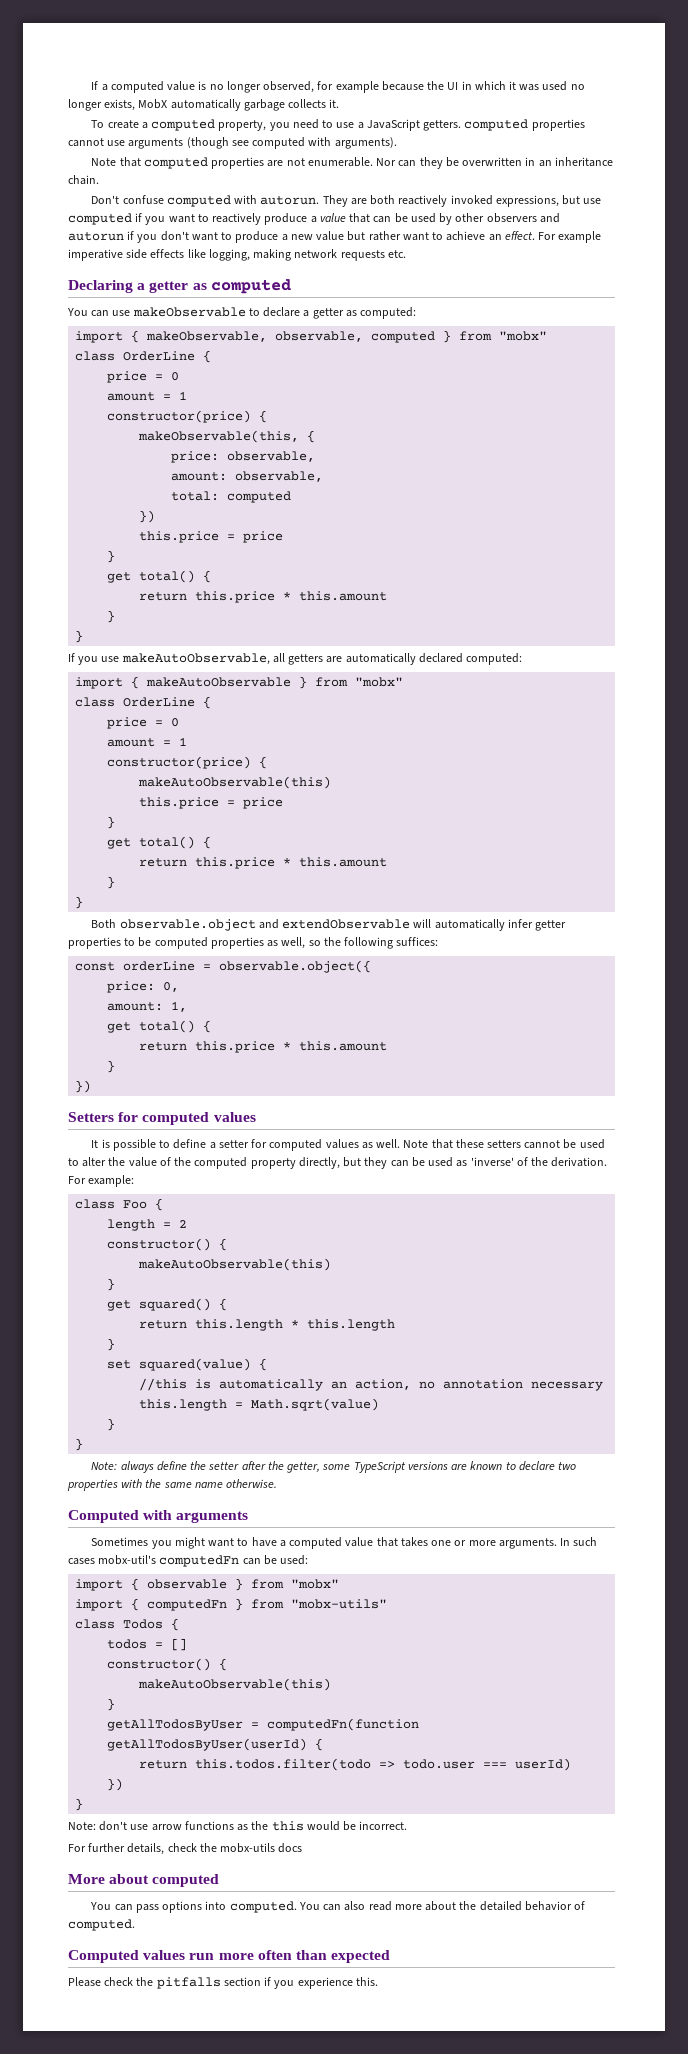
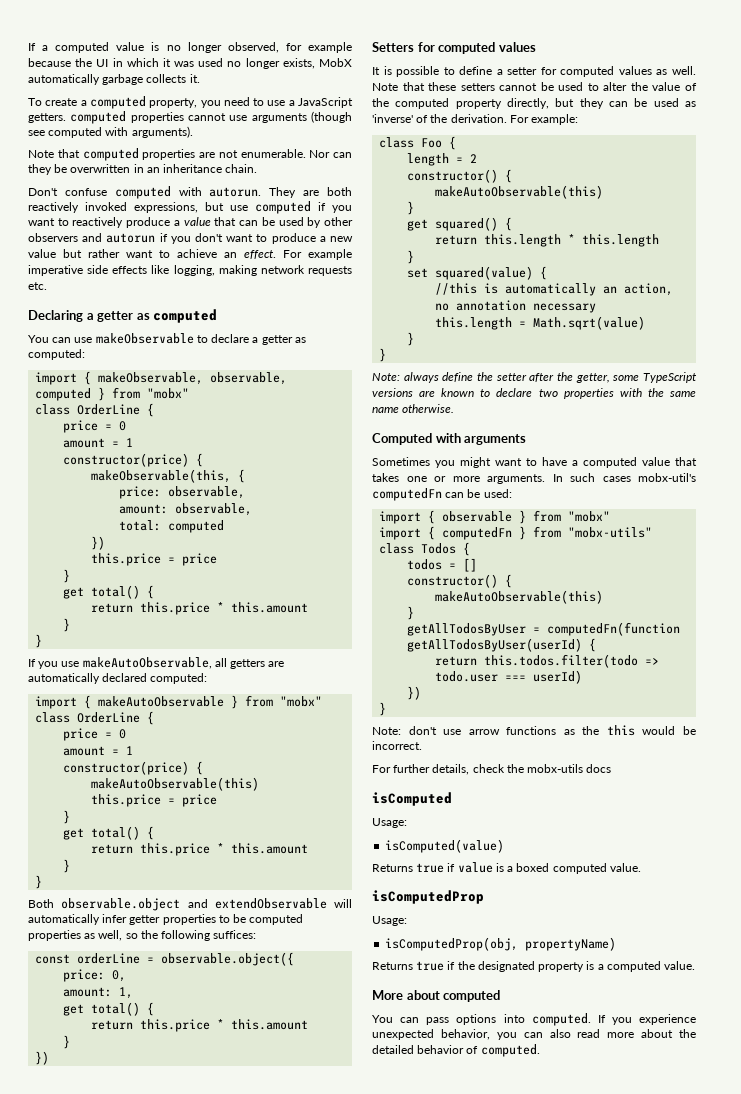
(303, 1848) none -> [372,792,452,806] [372,818,407,828] [385,839,505,853] [372,862,641,874] [372,890,484,904] [372,916,407,926] [385,937,617,951] [372,961,696,972] // isComputed // Usage: // isComputed(value) // Returns true if value is a boxed computed value. // isComputedProp // Usage: // isComputedProp(obj, propertyName) // Returns true if the designated property is a computed value.
[298,1902,320,1910] You -> [597,1014,696,1025] [372,1029,517,1040] If you experience unexpected behavior, you
[68,1950,391,1963] [68,1977,378,1989] // Computed values run more often than expected // Please check the pitfalls section if you experience this. -> (540, 1050) none

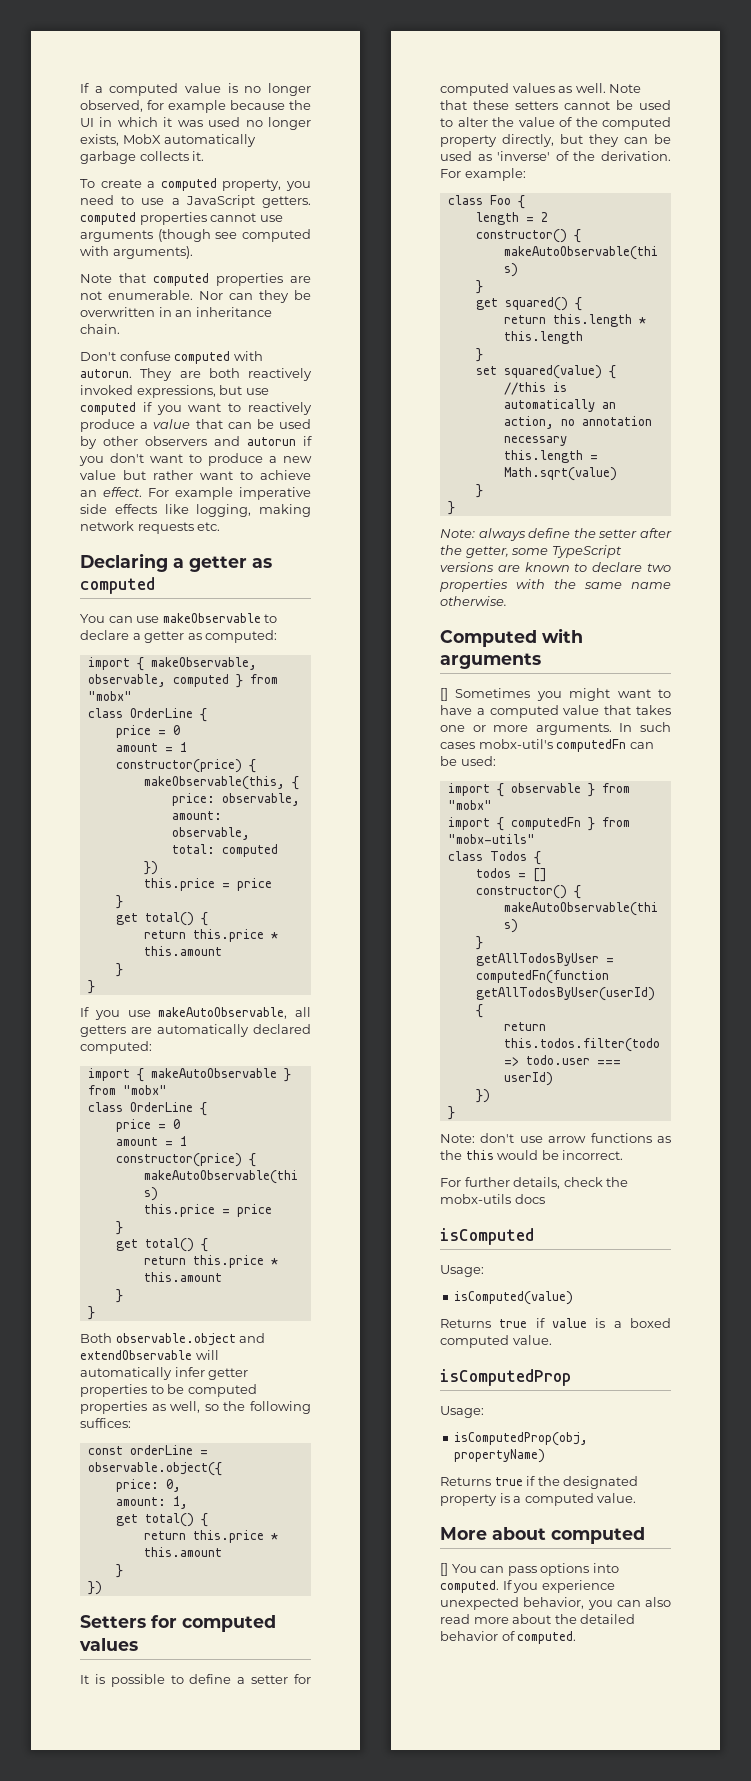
(527, 439) none -> [440,688,448,701] []
(501, 996) none -> [440,1563,448,1576] []

